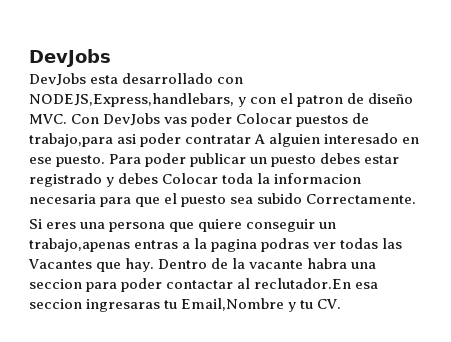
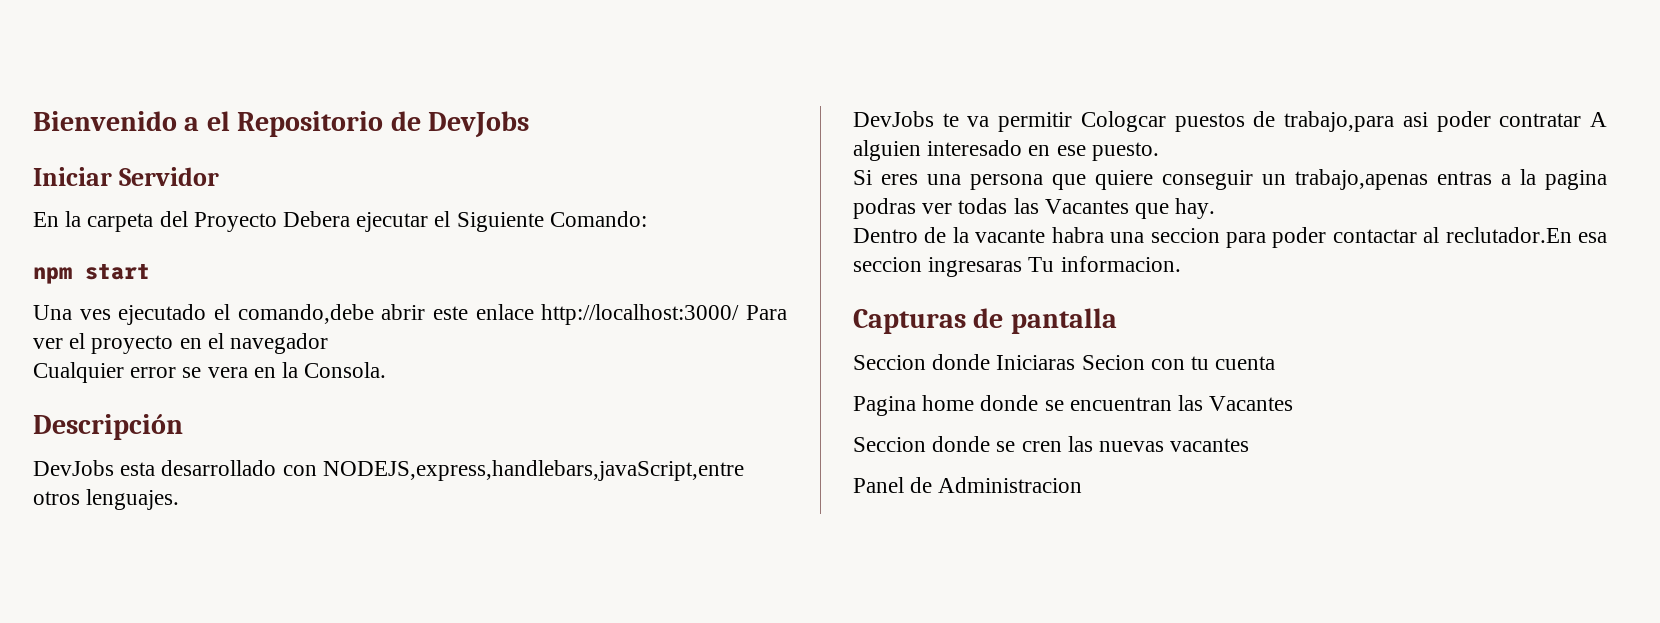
[29,49,111,67] [29,73,244,86] [29,93,414,107] [29,113,293,127] DevJobs // DevJobs esta desarrollado con NODEJS,Express,handlebars, y con el patron de diseño MVC. Con DevJobs vas poder Colocar -> [33,111,530,138] [33,167,219,186] [33,211,647,232] [33,264,150,284] [33,304,787,325] [33,333,329,354] [33,362,387,383] [33,414,183,440] [33,460,744,481] [33,489,180,510] [853,111,1166,132] Bienvenido a el Repositorio de DevJobs // Iniciar Servidor // En la carpeta del Proyecto Debera ejecutar el Siguiente Comando: // npm start // Una ves ejecutado el comando,debe abrir este enlace http://localhost:3000/ Para ver el proyecto en el navegador // Cualquier error se vera en la Consola. // Descripción // DevJobs esta desarrollado con NODEJS,express,handlebars,javaScript,entre otros lenguajes. // DevJobs te va permitir Cologcar
[109,153,400,167] [29,173,362,187] [29,193,417,207] Para poder publicar un puesto debes estar registrado y debes Colocar toda la informacion necesaria para que el puesto sea subido Correctamente. -> (1159, 151) none
(155, 265) none -> (1216, 208) //
[164,298,342,312] tu Email,Nombre y tu CV. -> [1028,256,1181,272] [853,308,1117,334] [853,354,1276,370] [853,395,1294,416] [853,436,1250,452] [853,477,1083,493] Tu informacion. // Capturas de pantalla // Seccion donde Iniciaras Secion con tu cuenta // Pagina home donde se encuentran las Vacantes // Seccion donde se cren las nuevas vacantes // Panel de Administracion

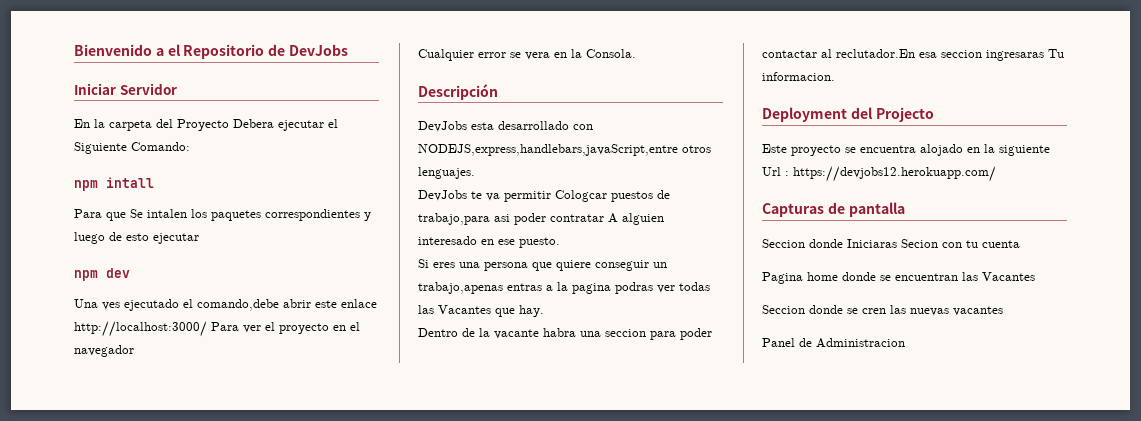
[85,264,150,280] start -> [106,177,154,188] [74,209,371,221] [74,232,199,244] [74,268,130,281] intall // Para que Se intalen los paquetes correspondientes y luego de esto ejecutar // npm dev
(1181, 264) none -> [762,107,934,122] [762,144,1050,156] [762,166,996,182] // Deployment del Projecto // Este proyecto se encuentra alojado en la siguiente Url : https://devjobs12.herokuapp.com/

